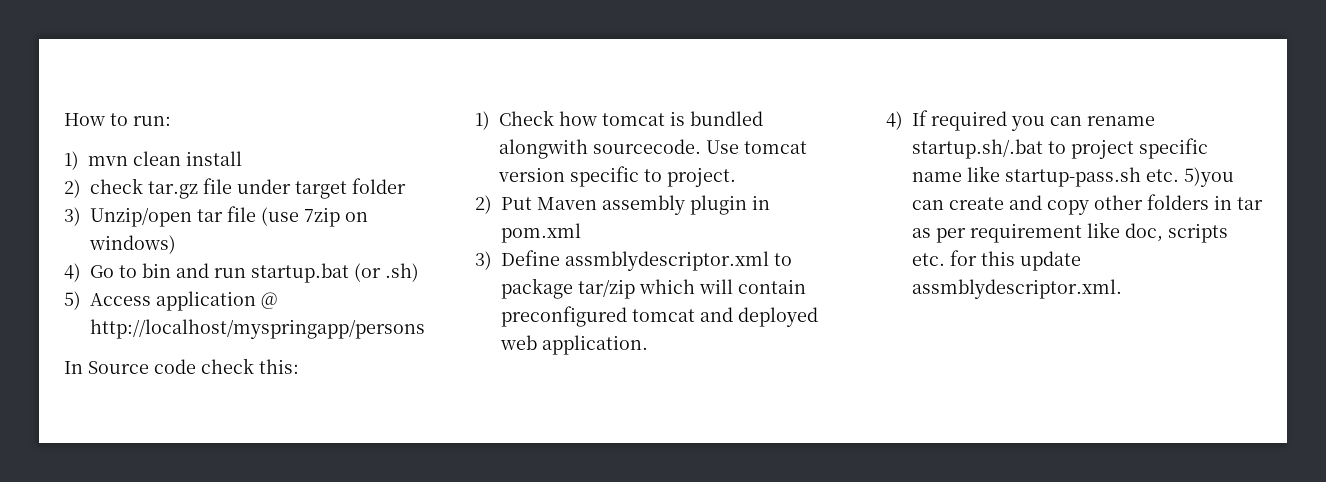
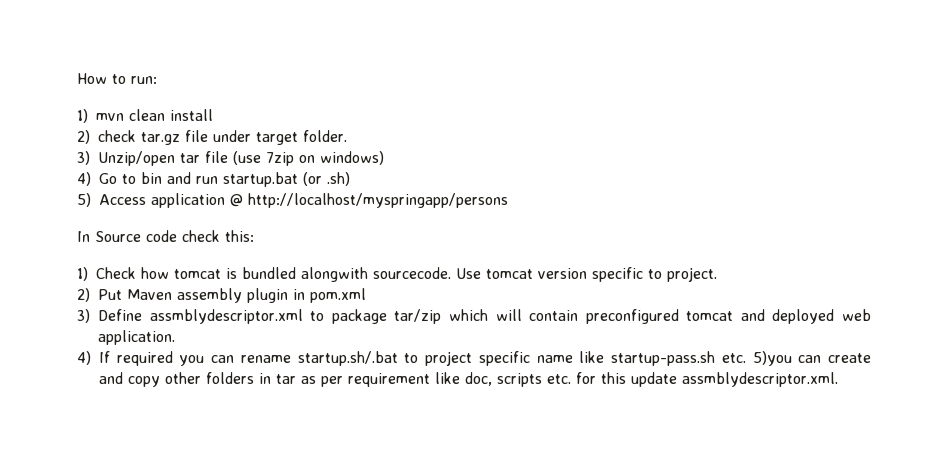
[352,178,406,194] folder -> [303,130,347,142] folder.

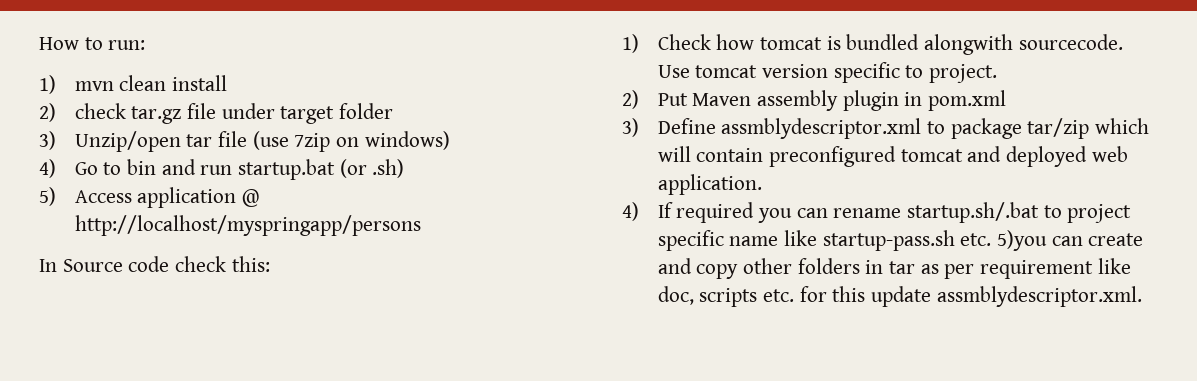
[303,130,347,142] folder. -> [338,103,393,119] folder

